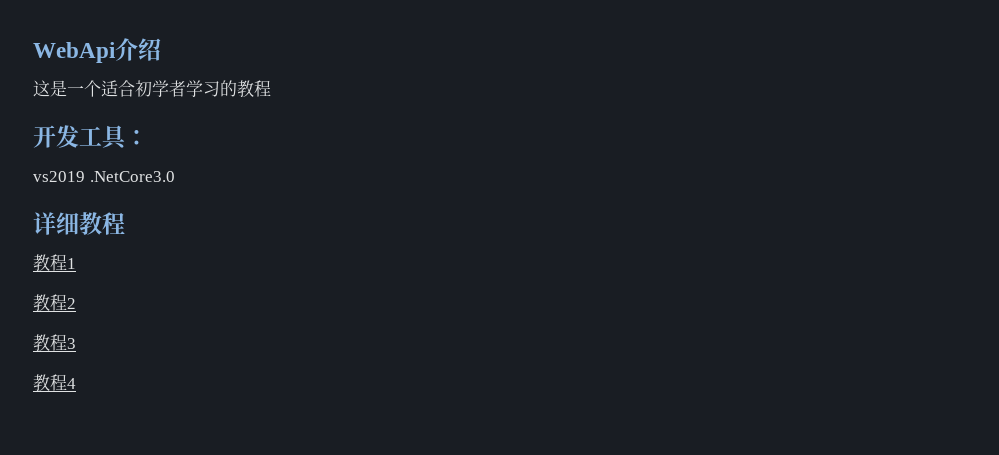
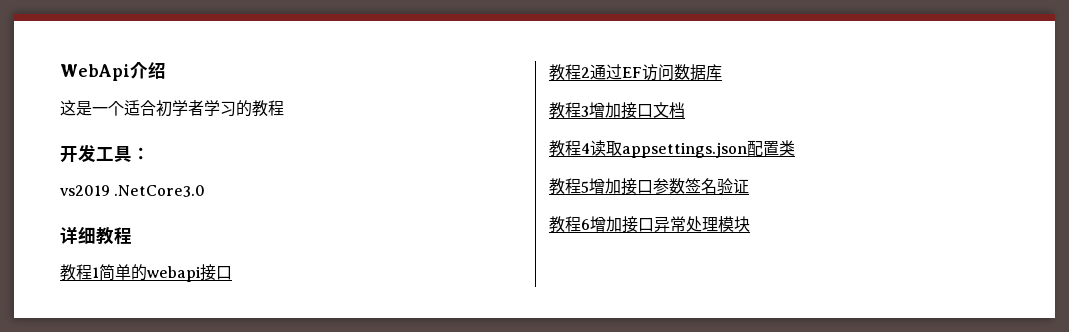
(76, 263) none -> [99,264,232,282] 简单的webapi接口
(76, 303) none -> [590,64,722,81] 通过EF访问数据库
(76, 343) none -> [589,102,685,119] 增加接口文档
(76, 383) none -> [590,140,795,158] [549,178,749,195] [549,216,750,233] 读取appsettings.json配置类 // 教程5增加接口参数签名验证 // 教程6增加接口异常处理模块

